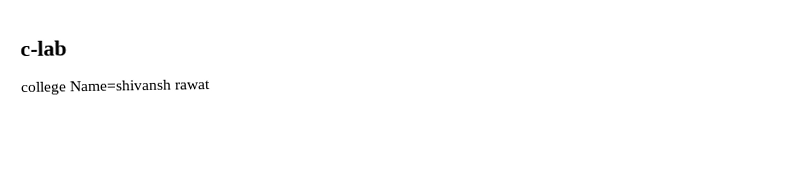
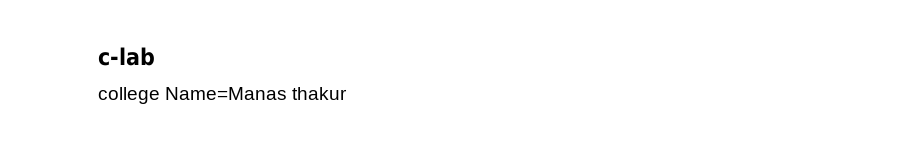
[69,79,212,92] Name=shivansh rawat -> [165,87,348,100] Name=Manas thakur

